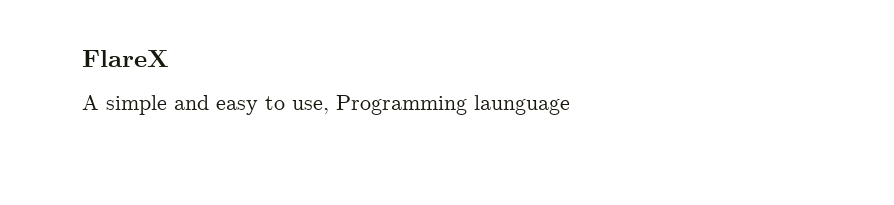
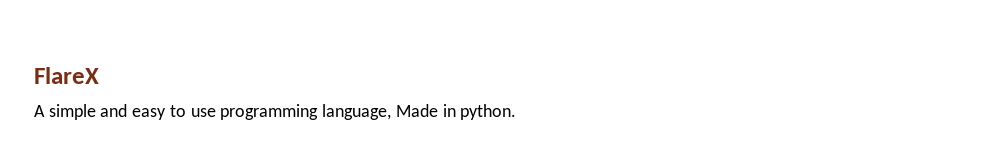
[292,95,570,115] use, Programming launguage -> [190,104,517,120] use programming language, Made in python.

